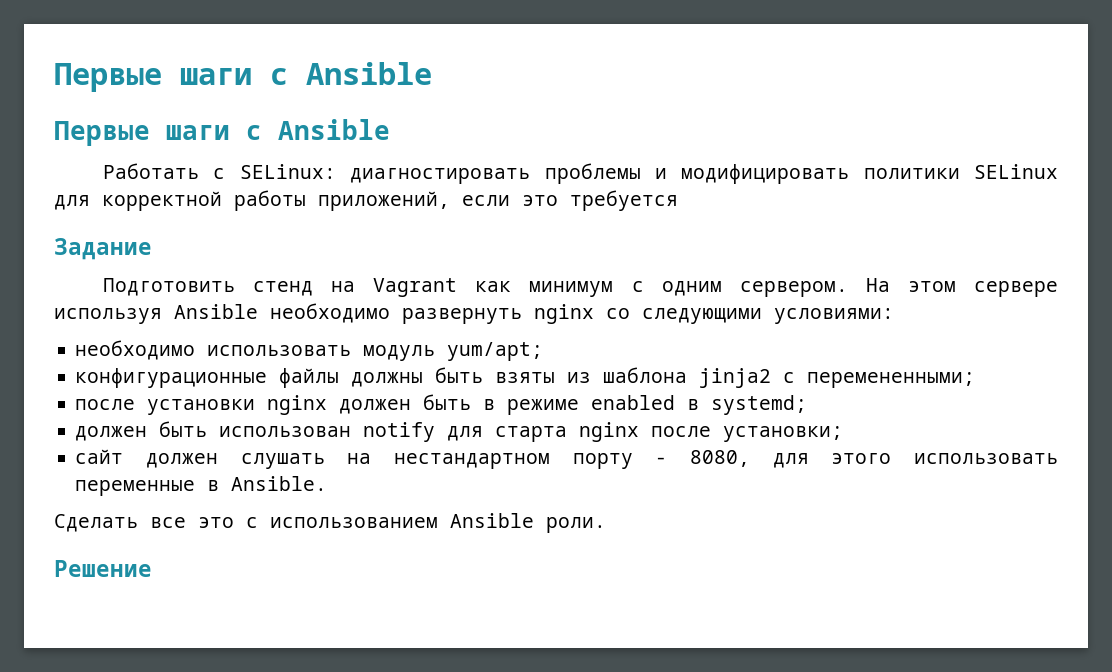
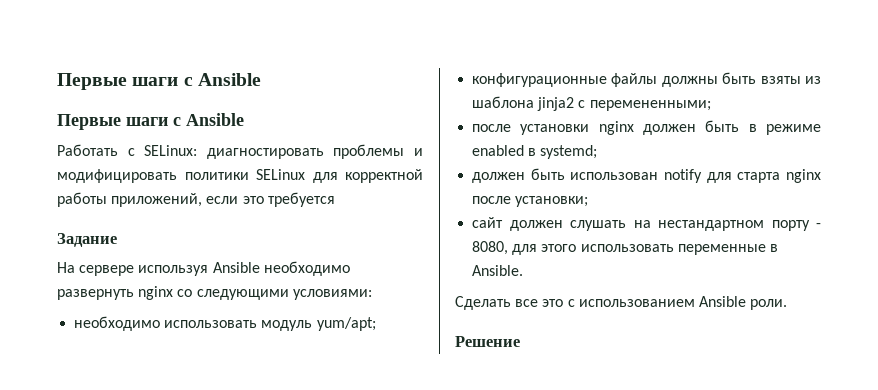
[103,278,956,297] Подготовить стенд на Vagrant как минимум с одним сервером. На этом -> [57,262,75,273] На

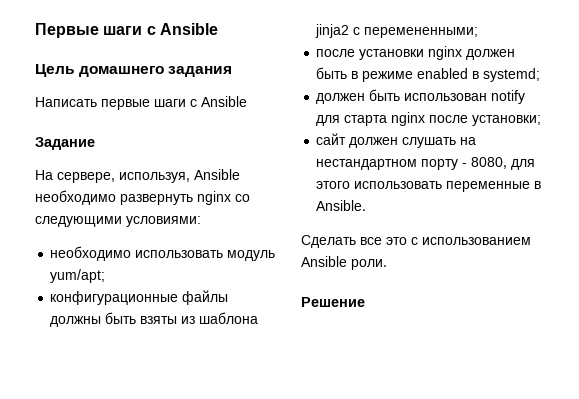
[57,73,261,90] [57,113,244,130] [57,144,423,159] [57,169,423,183] [57,192,335,207] Первые шаги с Ansible // Первые шаги с Ansible // Работать с SELinux: диагностировать проблемы и модифицировать политики SELinux для корректной работы приложений, если это требуется -> [35,23,218,38] [35,64,233,77] [35,96,247,110] Первые шаги с Ansible // Цель домашнего задания // Написать первые шаги с Ansible
[79,265,209,276] сервере используя -> [57,172,190,183] сервере, используя,

